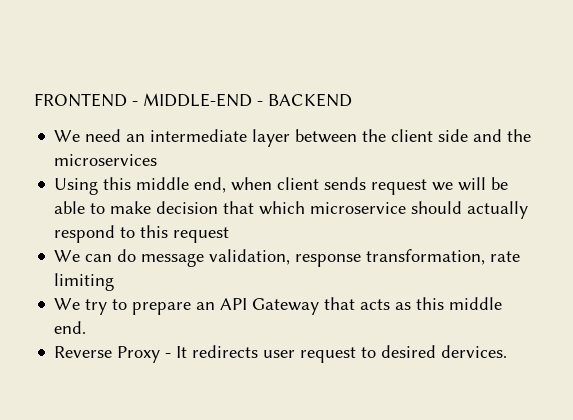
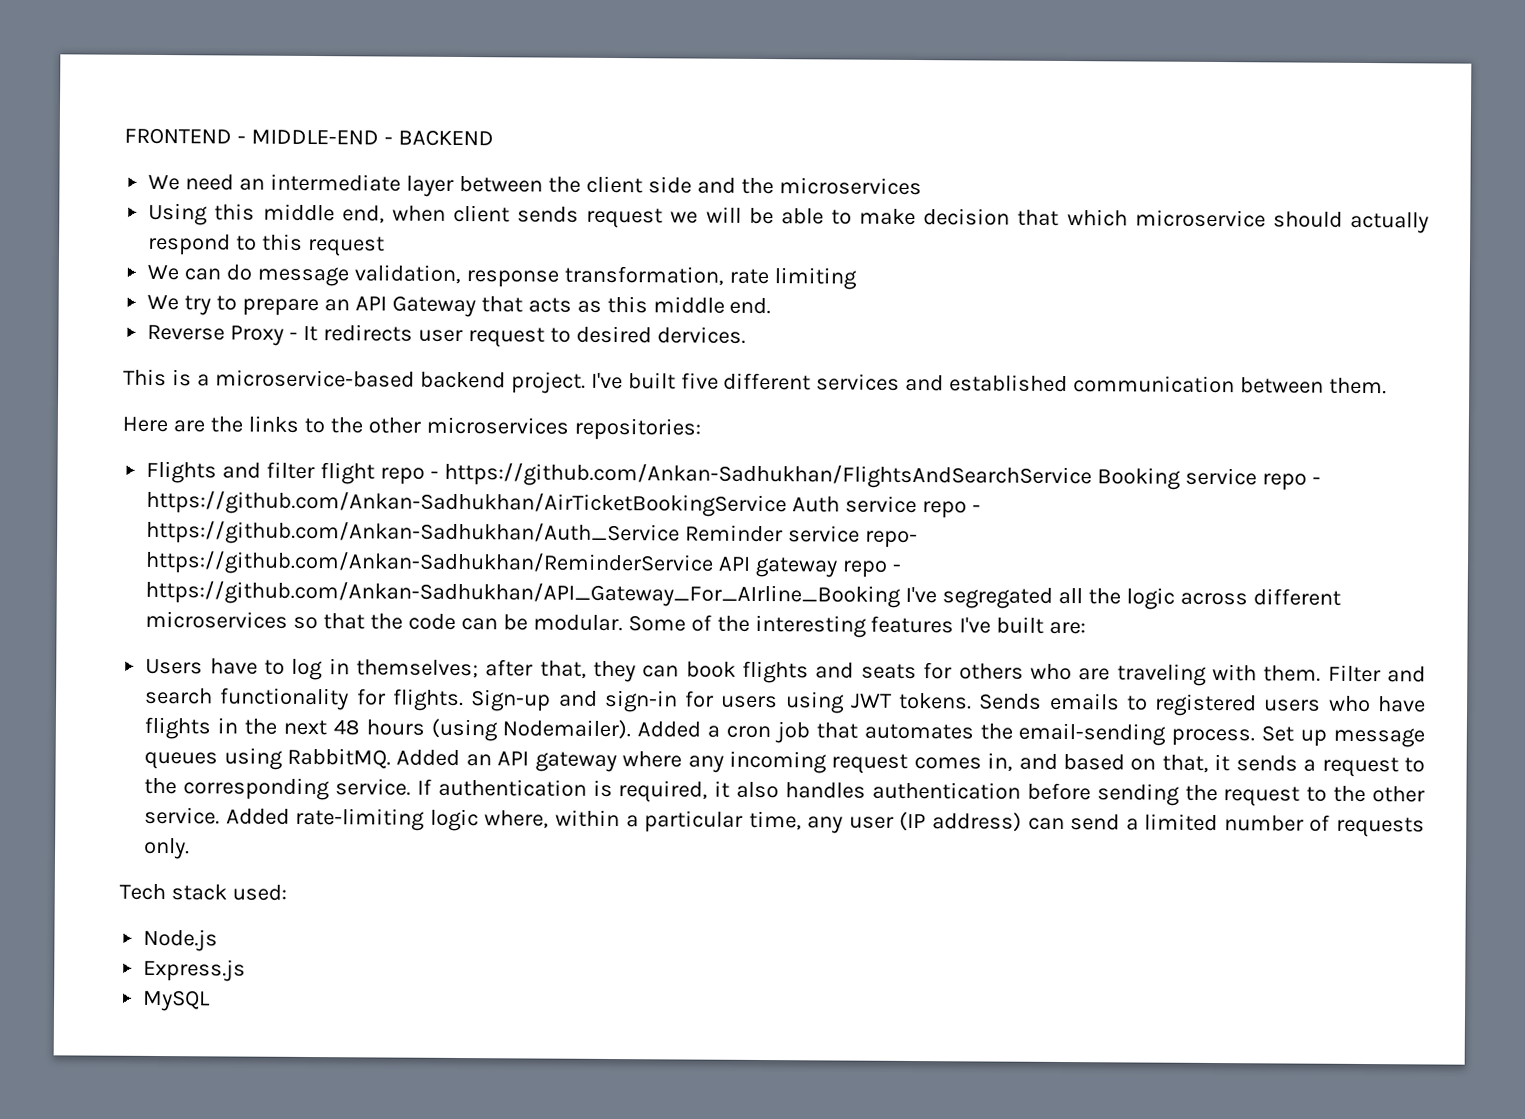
(508, 351) none -> [123,368,1388,395] [122,415,701,441] [146,460,1321,491] [146,489,981,519] [146,519,919,549] [145,549,901,578] [145,579,1341,610] [145,610,1087,638] [145,658,1426,686] [145,687,1426,717] [144,716,1426,748] [144,747,1426,778] [144,777,1425,807] [144,806,1425,838] [144,837,191,860] [119,883,287,901] [143,928,219,952] [143,958,247,982] [142,989,212,1012] // This is a microservice-based backend project. I've built five different services and established communication between them. // Here are the links to the other microservices repositories: // Flights and filter flight repo - https://github.com/Ankan-Sadhukhan/FlightsAndSearchService Booking service repo - https://github.com/Ankan-Sadhukhan/AirTicketBookingService Auth service repo - https://github.com/Ankan-Sadhukhan/Auth_Service Reminder service repo- https://github.com/Ankan-Sadhukhan/ReminderService API gateway repo - https://github.com/Ankan-Sadhukhan/API_Gateway_For_AIrline_Booking I've segregated all the logic across different microservices so that the code can be modular. Some of the interesting features I've built are: // Users have to log in themselves; after that, they can book flights and seats for others who are traveling with them. Filter and search functionality for flights. Sign-up and sign-in for users using JWT tokens. Sends emails to registered users who have flights in the next 48 hours (using Nodemailer). Added a cron job that automates the email-sending process. Set up message queues using RabbitMQ. Added an API gateway where any incoming request comes in, and based on that, it sends a request to the corresponding service. If authentication is required, it also handles authentication before sending the request to the other service. Added rate-limiting logic where, within a particular time, any user (IP address) can send a limited number of requests only. // Tech stack used: // Node.js // Express.js // MySQL

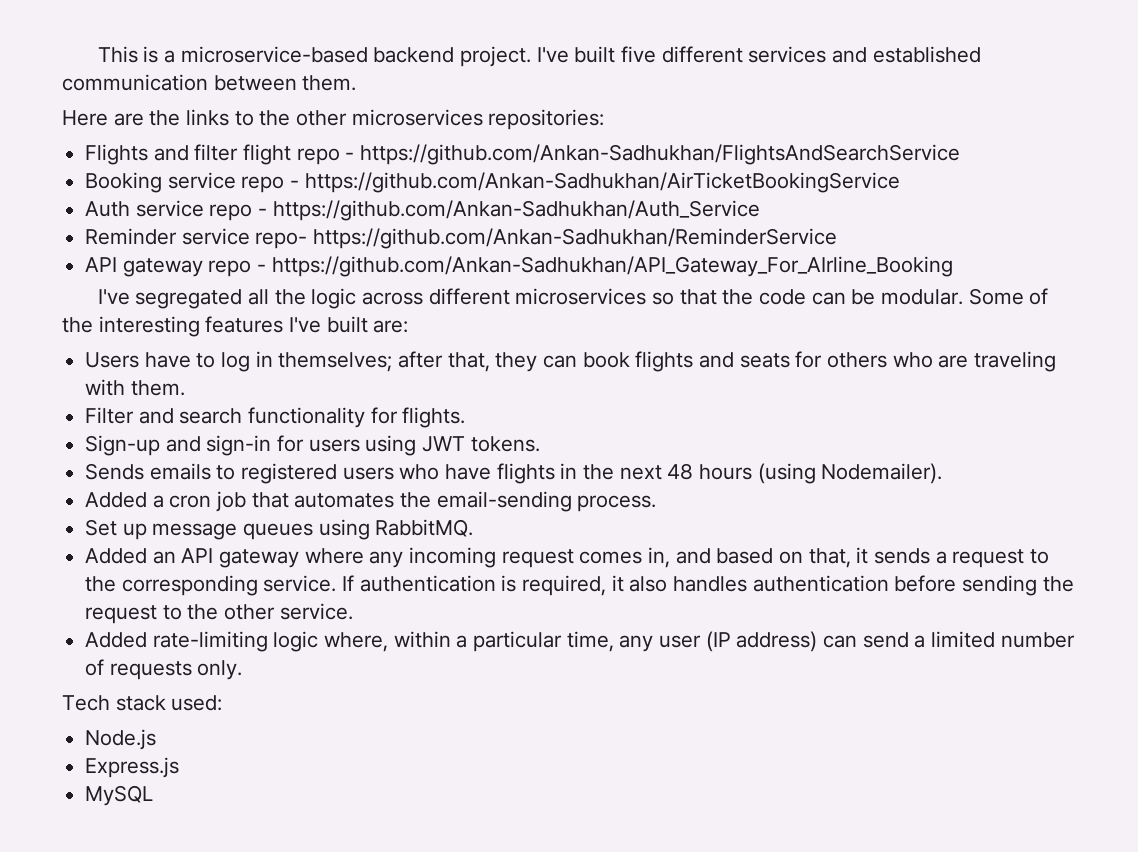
[124,127,494,147] [148,173,922,197] [148,202,1429,234] [148,233,386,257] [147,264,857,290] [147,294,772,318] [147,324,746,348] FRONTEND - MIDDLE-END - BACKEND // We need an intermediate layer between the client side and the microservices // Using this middle end, when client sends request we will be able to make decision that which microservice should actually respond to this request // We can do message validation, response transformation, rate limiting // We try to prepare an API Gateway that acts as this middle end. // Reverse Proxy - It redirects user request to desired dervices. // -> (97, 54) none
(1092, 475) none -> (961, 154) //
(788, 503) none -> (900, 182) //
(681, 533) none -> (760, 210) //
(715, 563) none -> (838, 238) //
(902, 593) none -> (953, 266) //
(1322, 673) none -> (185, 388) //
(464, 700) none -> (466, 417) //
(973, 701) none -> (540, 444) //
(632, 729) none -> (943, 473) //
(1256, 737) none -> (657, 503) //
(392, 758) none -> (474, 528) //
(221, 815) none -> (353, 611) //

